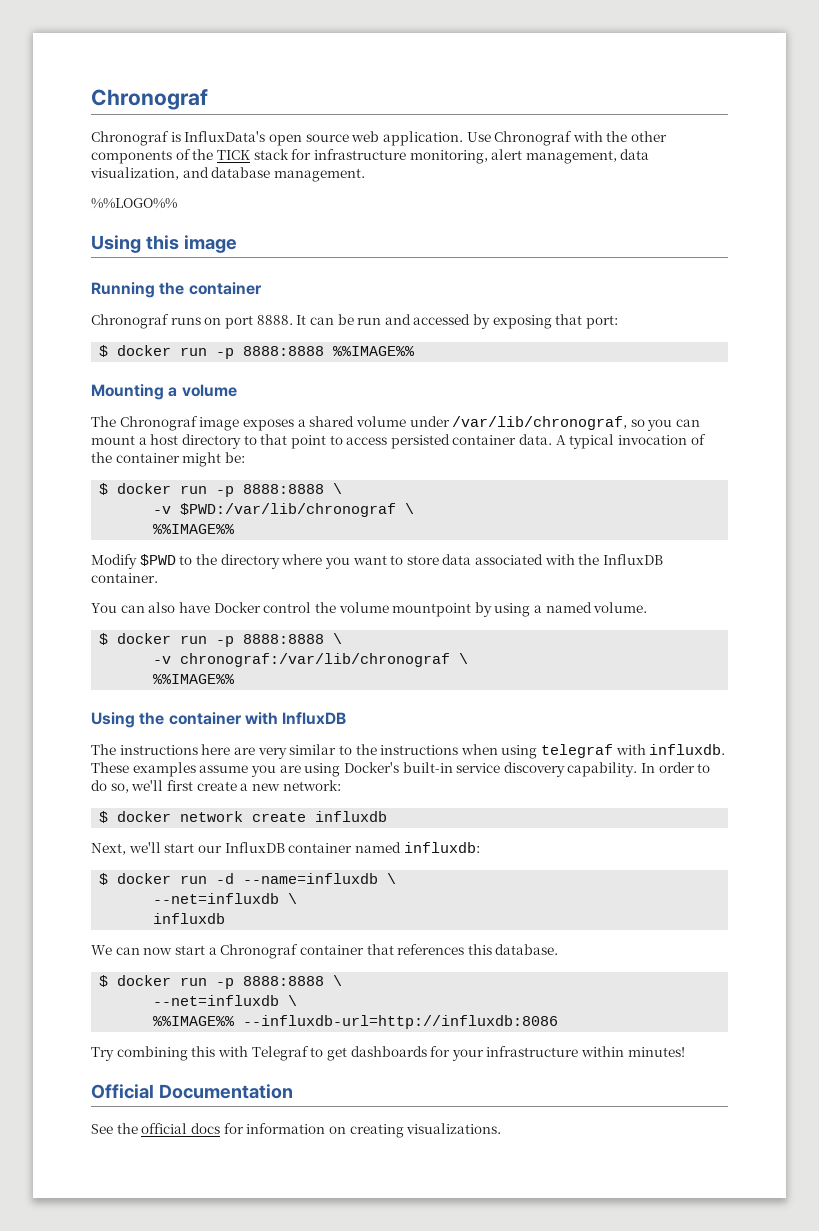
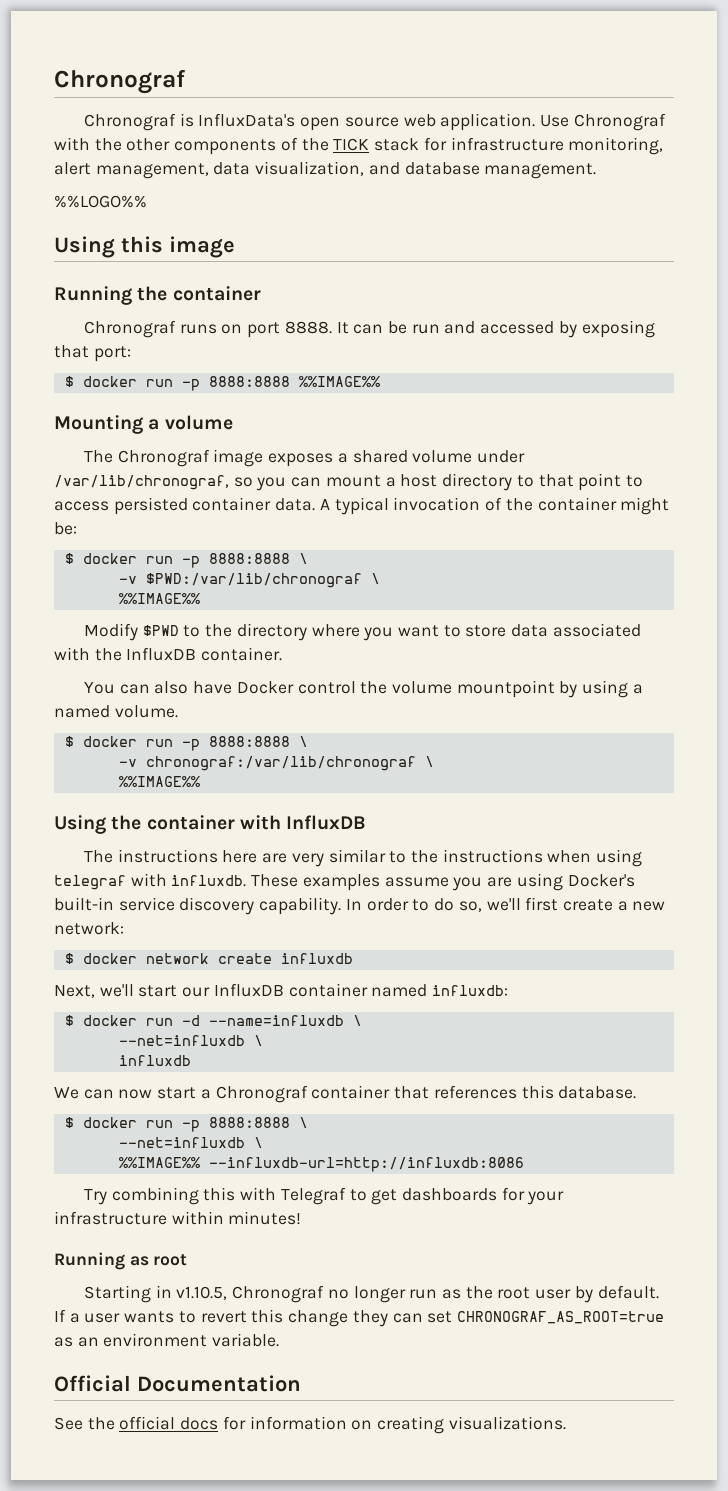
(685, 1052) none -> [54,1252,188,1270] [83,1285,659,1303] [54,1309,664,1327] [54,1333,280,1347] // Running as root // Starting in v1.10.5, Chronograf no longer run as the root user by default. If a user wants to revert this change they can set CHRONOGRAF_AS_ROOT=true as an environment variable.

